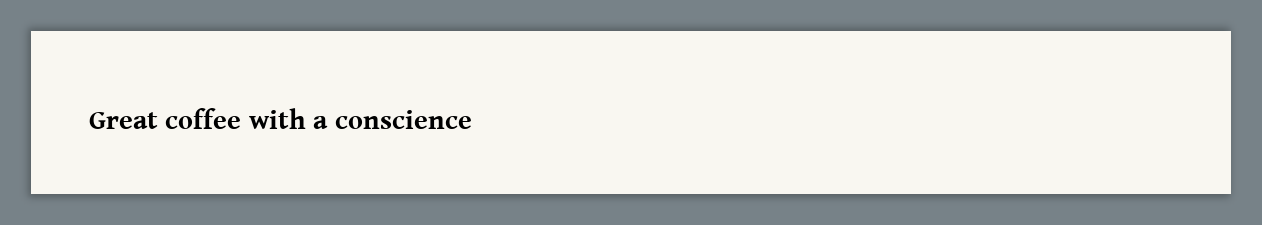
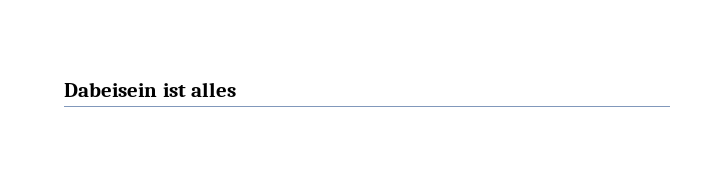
[89,108,472,129] Great coffee with a conscience -> [64,82,237,97] Dabeisein ist alles

